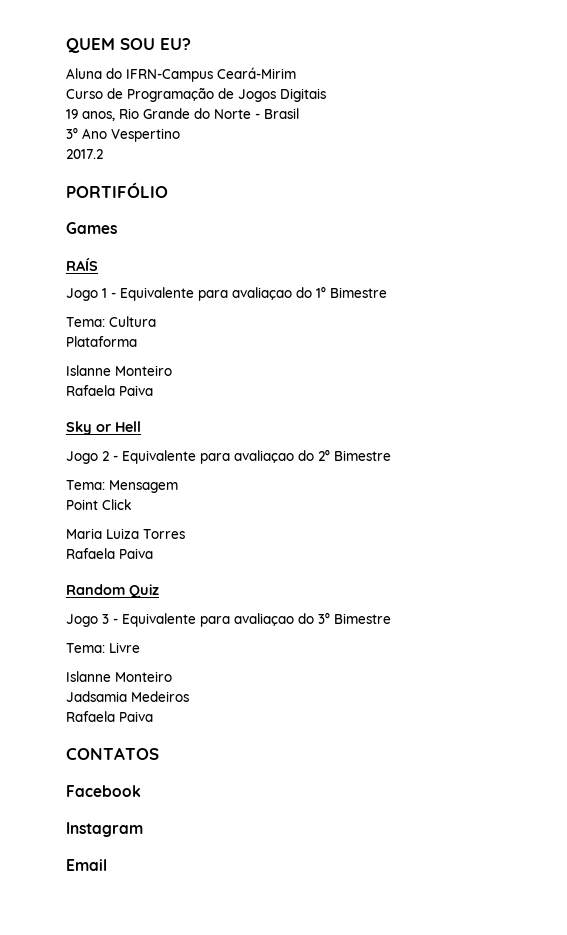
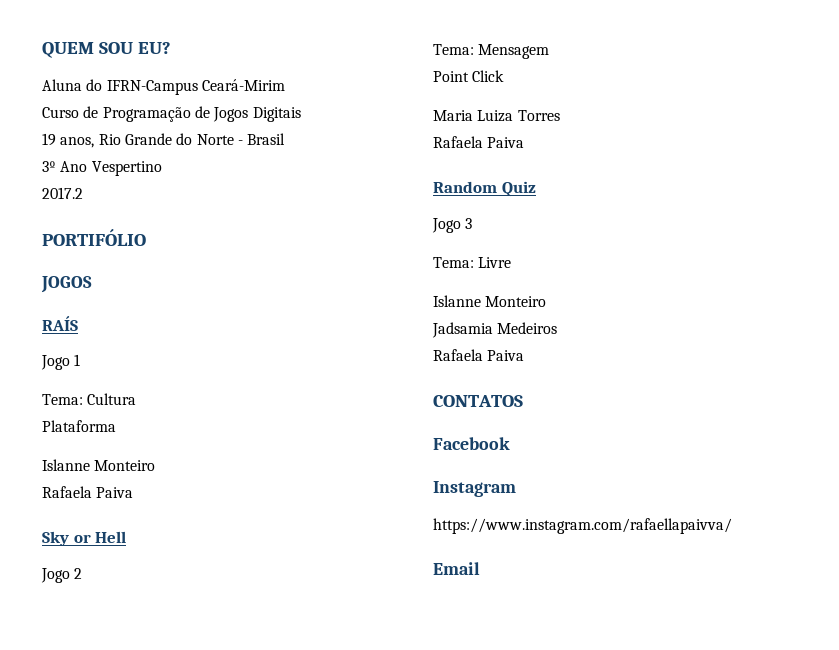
[66,222,117,234] Games -> [41,276,92,293] JOGOS
[111,286,387,301] - Equivalente para avaliaçao do 1º Bimestre -> (81, 360) none
[113,449,391,464] - Equivalente para avaliaçao do 2º Bimestre -> (83, 573) none
[113,612,391,627] - Equivalente para avaliaçao do 3º Bimestre -> (473, 223) none
(143, 829) none -> [433,518,732,534] // https://www.instagram.com/rafaellapaivva/

